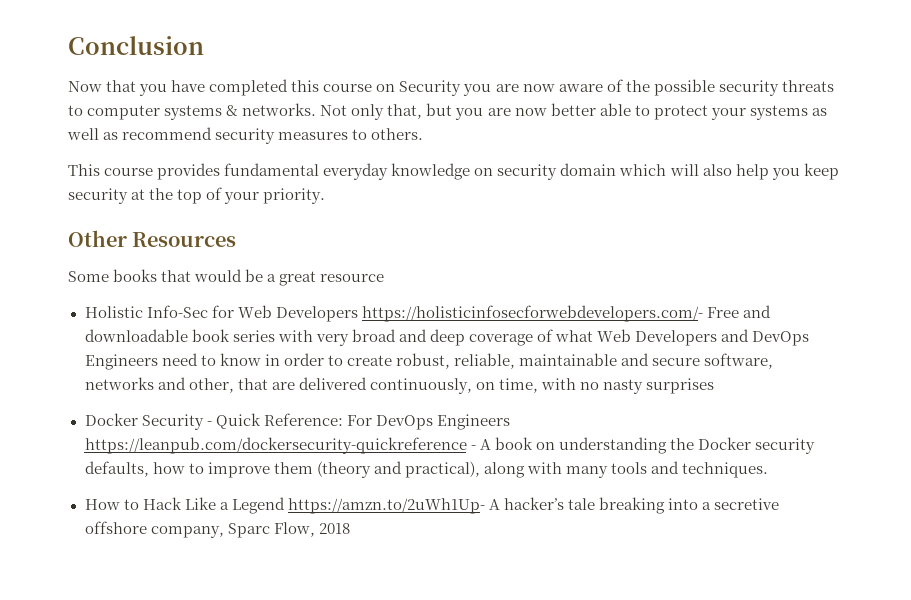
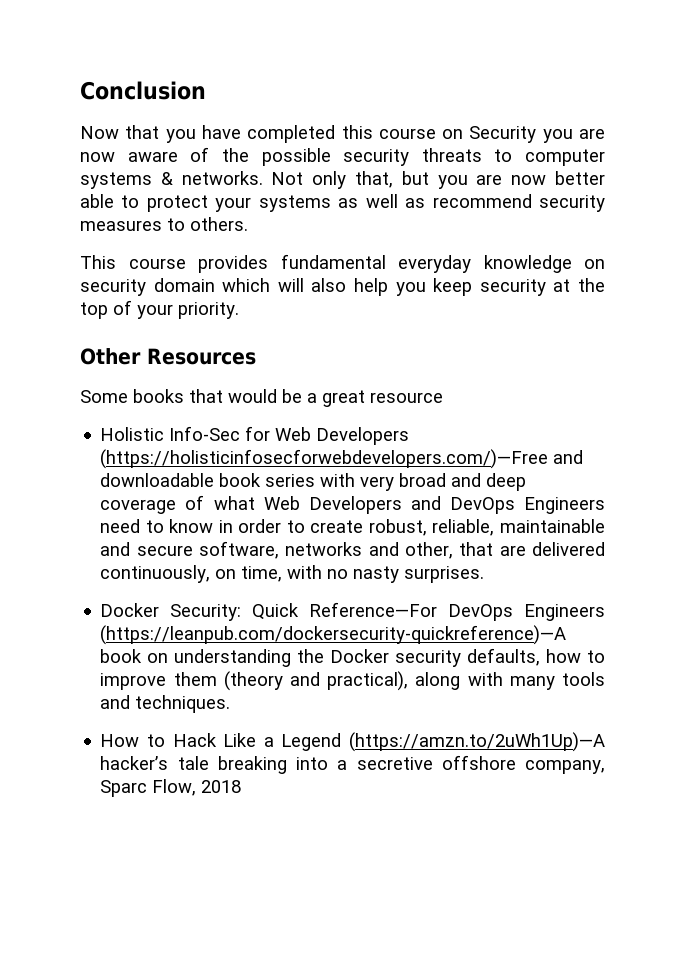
[361,305,739,322] https://holisticinfosecforwebdevelopers.com/- Free -> [100,449,549,469] (https://holisticinfosecforwebdevelopers.com/)—Free
[646,378,715,394] [84,413,510,430] [84,437,491,454] surprises // Docker Security - Quick Reference: For DevOps Engineers https://leanpub.com/dockersecurity-quickreference - A -> [404,566,485,583] [100,602,605,621] [100,625,567,645] surprises. // Docker Security: Quick Reference—For DevOps Engineers (https://leanpub.com/dockersecurity-quickreference)—A
[287,498,500,514] https://amzn.to/2uWh1Up- A -> [349,732,605,752] (https://amzn.to/2uWh1Up)—A

